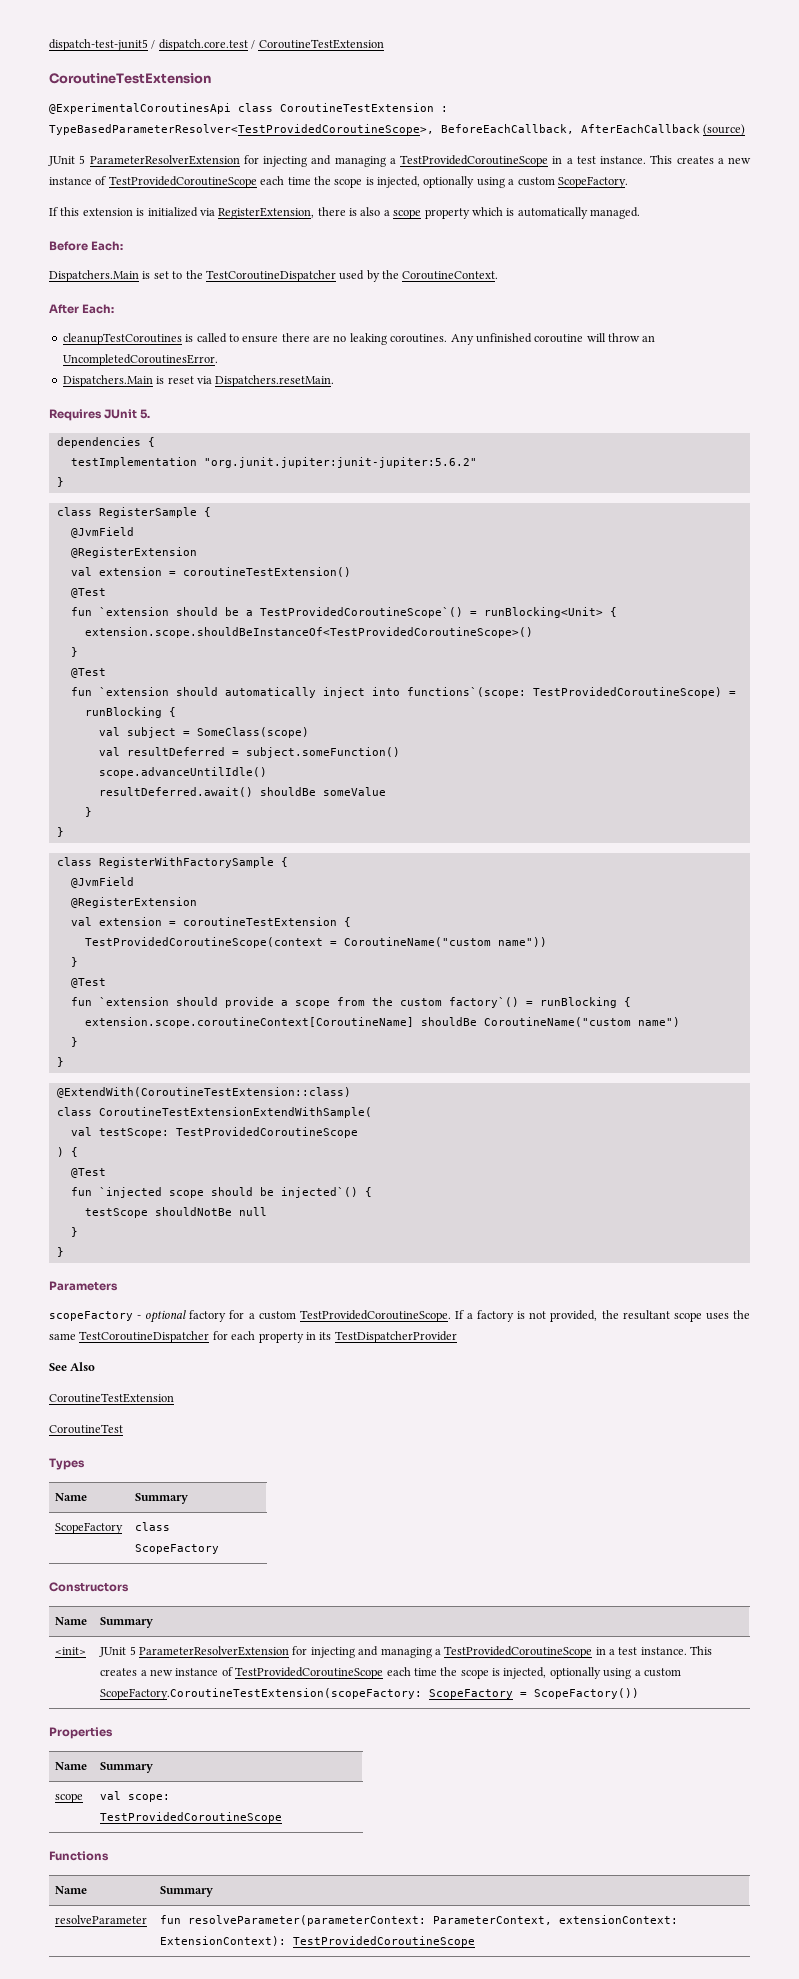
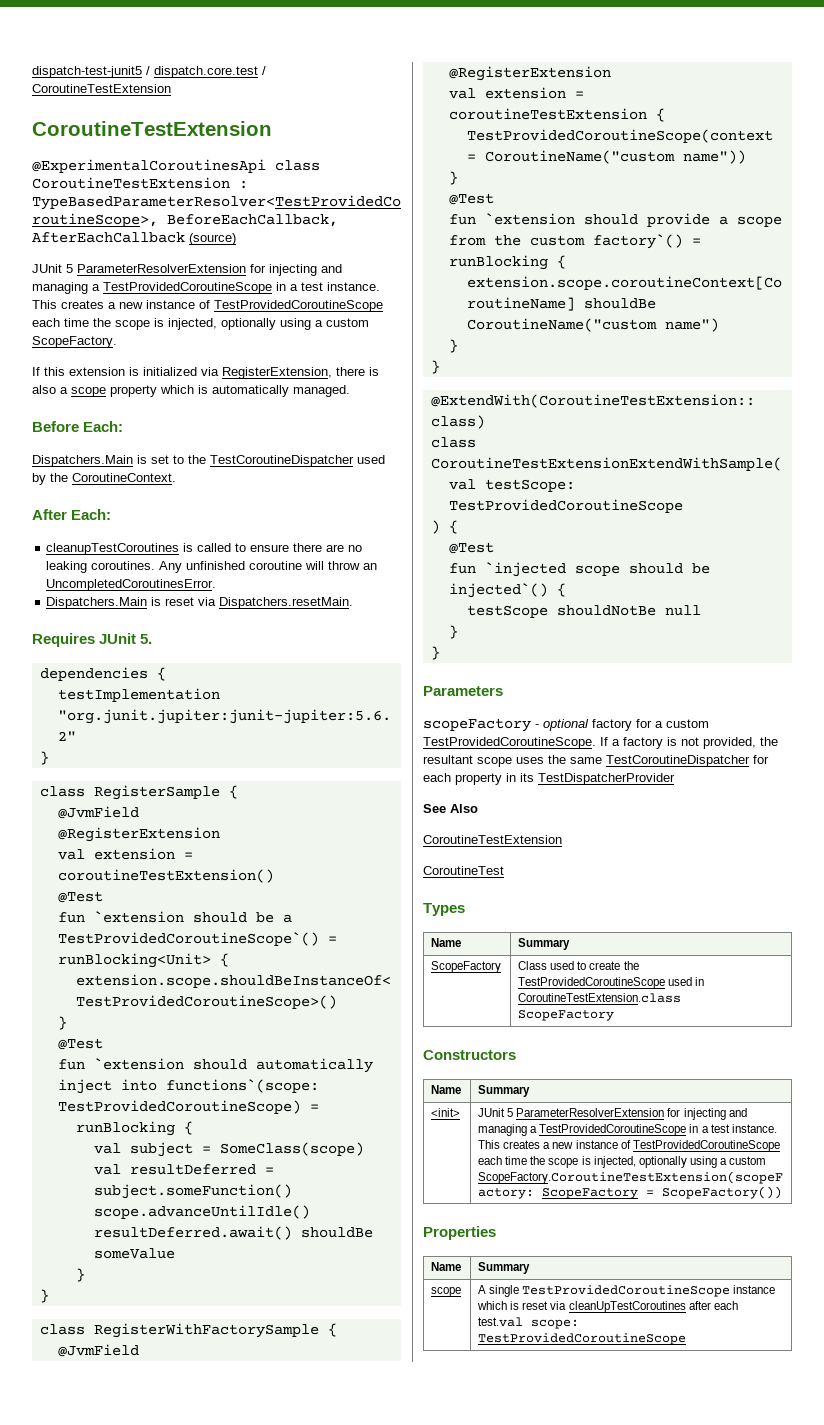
[135,1522,171,1531] class -> [518,961,639,970] [518,977,705,989] [518,993,682,1003] Class used to create the TestProvidedCoroutineScope used in CoroutineTestExtension.class
[100,1791,171,1802] [100,1812,283,1823] [49,1851,109,1861] [55,1886,88,1894] [160,1886,214,1897] [55,1915,148,1924] [160,1915,679,1926] [160,1936,287,1946] val scope: TestProvidedCoroutineScope // Functions // Name | Summary // resolveParameter | fun resolveParameter(parameterContext: ParameterContext, extensionContext: ExtensionContext): -> [478,1285,776,1297] [477,1301,738,1313] [478,1317,580,1329] A single TestProvidedCoroutineScope instance which is reset via cleanUpTestCoroutines after each test.val scope:

